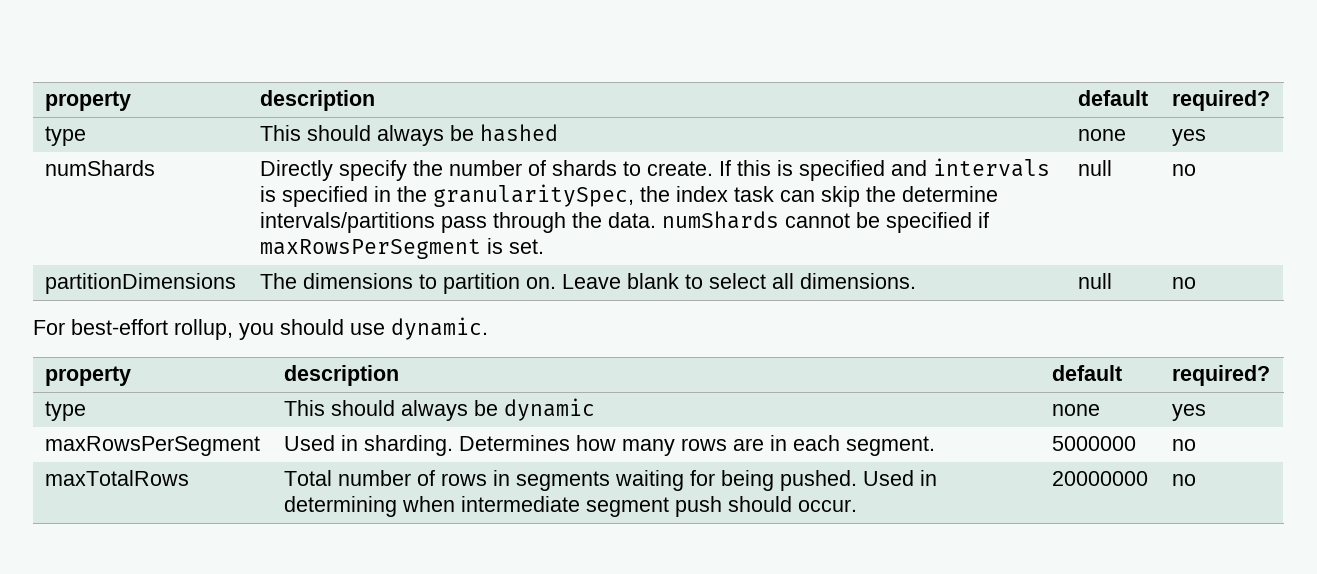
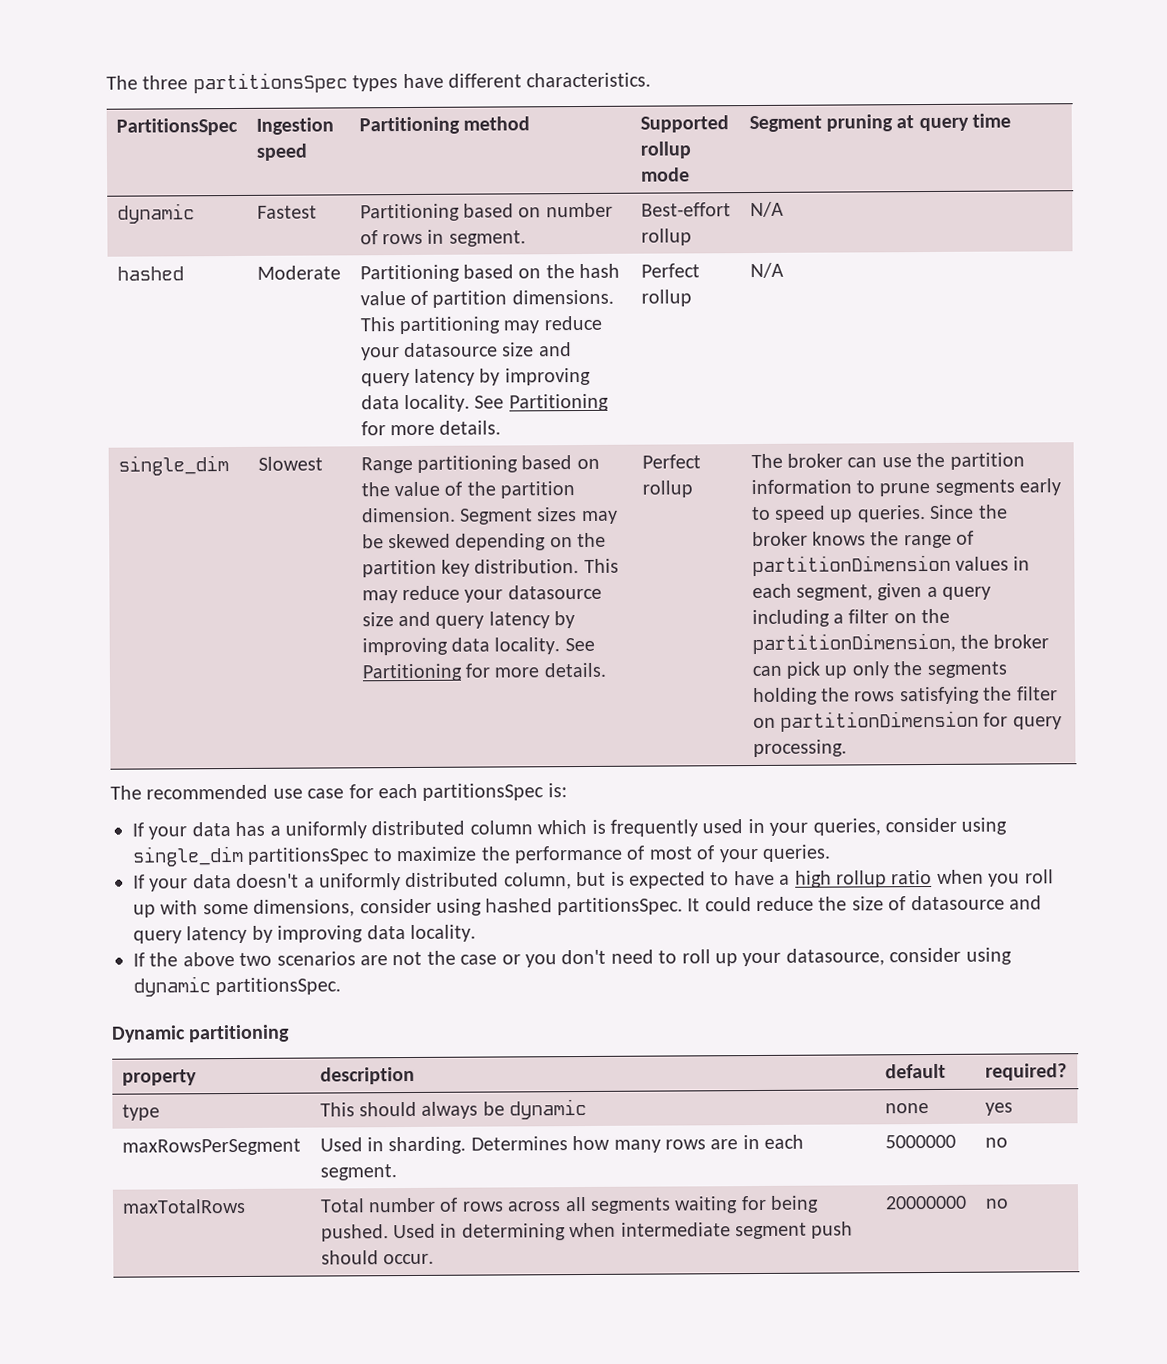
[44,91,131,111] [259,90,375,111] [1077,90,1148,106] [1171,90,1270,111] [44,126,86,146] [259,124,558,146] [1077,129,1126,141] [1171,129,1206,146] [44,160,155,176] [259,158,1050,181] [259,184,998,207] [259,211,989,233] [259,238,544,259] [1077,160,1112,176] [1171,164,1196,176] [44,273,236,294] [259,273,916,294] [1077,273,1112,289] [1171,277,1196,289] [33,317,488,340] property | description | default | required? // type | This should always be hashed | none | yes // numShards | Directly specify the number of shards to create. If this is specified and intervals is specified in the granularitySpec, the index task can skip the determine intervals/partitions pass through the data. numShards cannot be specified if maxRowsPerSegment is set. | null | no // partitionDimensions | The dimensions to partition on. Leave blank to select all dimensions. | null | no // For best-effort rollup, you should use dynamic. -> [106,72,652,94] [115,117,238,136] [255,117,334,135] [255,143,307,161] [358,116,530,135] [639,115,729,133] [639,141,691,159] [640,167,690,182] [748,113,1012,133] [116,203,195,224] [256,205,317,219] [359,202,613,222] [359,229,526,247] [640,202,731,217] [640,228,692,246] [749,201,784,218] [116,266,184,281] [256,265,341,280] [359,263,621,283] [359,289,614,308] [359,315,602,335] [360,342,572,361] [360,367,591,387] [360,393,609,413] [360,420,502,436] [640,263,700,278] [640,289,692,307] [749,262,784,279] [117,455,229,476] [257,456,323,471] [360,455,600,474] [360,481,576,499] [360,507,618,525] [361,532,607,551] [361,558,619,578] [361,584,602,604] [361,611,576,629] [361,637,595,656] [361,662,606,682] [641,454,701,469] [641,480,693,498] [750,452,1025,470] [750,478,1062,497] [750,504,1008,523] [751,530,975,549] [751,554,1031,577] [751,583,992,601] [751,608,951,628] [751,632,1050,655] [751,661,1007,679] [752,686,1058,706] [752,710,1062,732] [752,739,847,758] [110,783,567,801] [132,817,1008,840] [132,844,831,867] [133,869,1054,892] [133,895,1042,918] [133,924,476,944] [133,947,1012,968] [133,976,342,997] [111,1024,291,1043] The three partitionsSpec types have different characteristics. // PartitionsSpec | Ingestion speed | Partitioning method | Supported rollup mode | Segment pruning at query time // dynamic | Fastest | Partitioning based on number of rows in segment. | Best-effort rollup | N/A // hashed | Moderate | Partitioning based on the hash value of partition dimensions. This partitioning may reduce your datasource size and query latency by improving data locality. See Partitioning for more details. | Perfect rollup | N/A // single_dim | Slowest | Range partitioning based on the value of the partition dimension. Segment sizes may be skewed depending on the partition key distribution. This may reduce your datasource size and query latency by improving data locality. See Partitioning for more details. | Perfect rollup | The broker can use the partition information to prune segments early to speed up queries. Since the broker knows the range of partitionDimension values in each segment, given a query including a filter on the partitionDimension, the broker can pick up only the segments holding the rows satisfying the filter on partitionDimension for query processing. // The recommended use case for each partitionsSpec is: // If your data has a uniformly distributed column which is frequently used in your queries, consider using single_dim partitionsSpec to maximize the performance of most of your queries. // If your data doesn't a uniformly distributed column, but is expected to have a high rollup ratio when you roll up with some dimensions, consider using hashed partitionsSpec. It could reduce the size of datasource and query latency by improving data locality. // If the above two scenarios are not the case or you don't need to roll up your datasource, consider using dynamic partitionsSpec. // Dynamic partitioning
[492,470,510,486] in -> [507,1196,587,1212] across all

